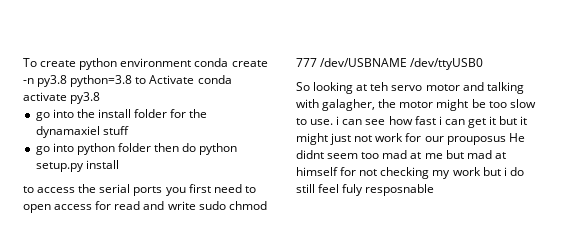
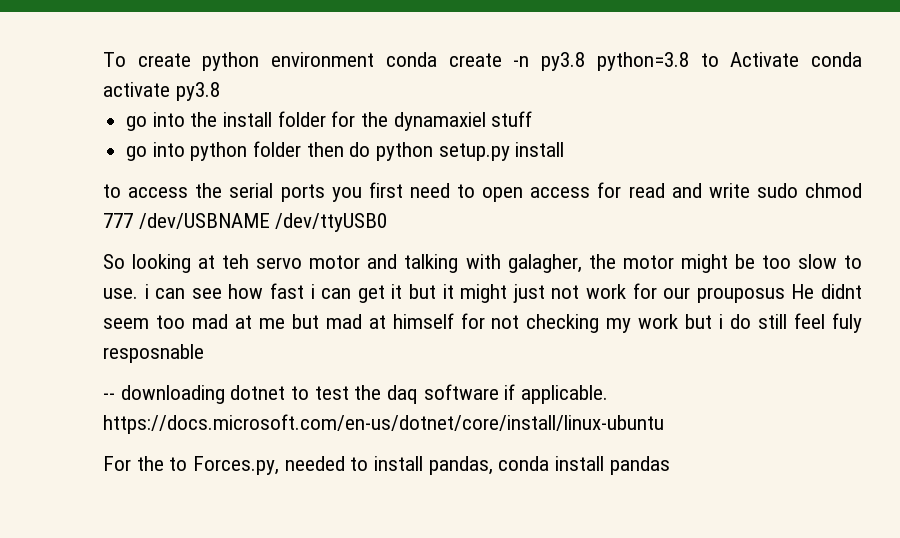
(435, 190) none -> [103,384,609,404] [103,414,664,434] [103,456,670,475] // -- downloading dotnet to test the daq software if applicable. https://docs.microsoft.com/en-us/dotnet/core/install/linux-ubuntu // For the to Forces.py, needed to install pandas, conda install pandas

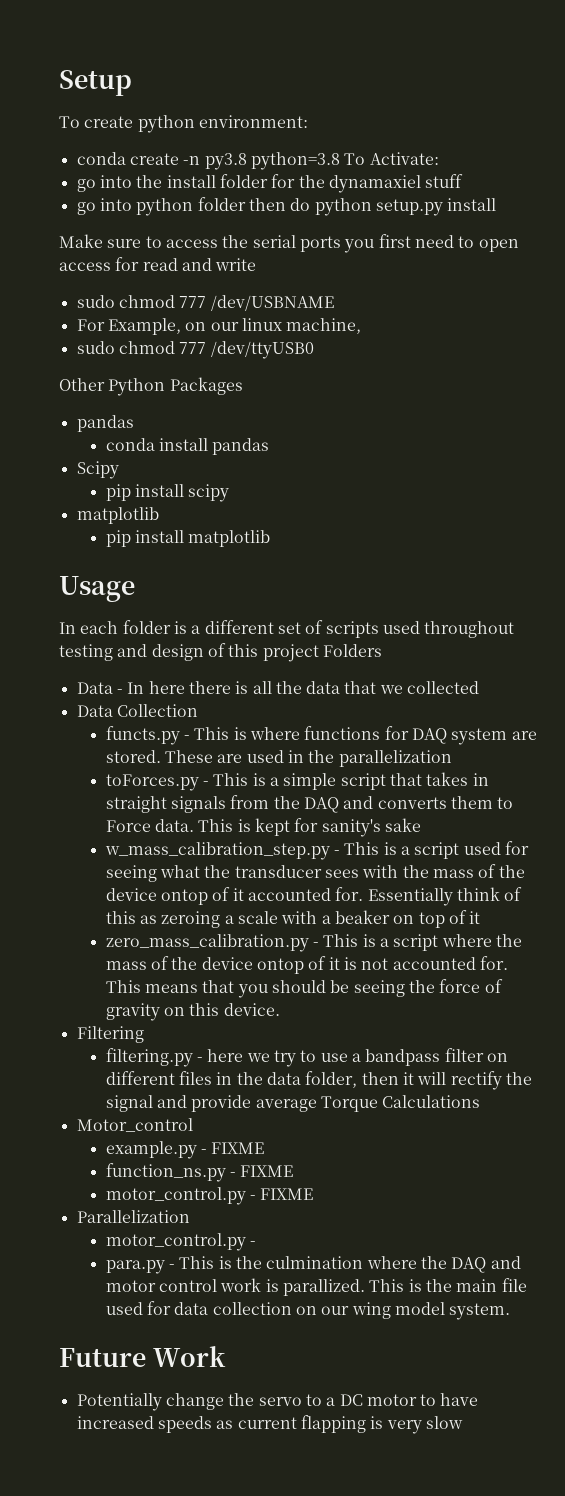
(103, 59) none -> [59,70,132,96] Setup //
[271,52,375,67] environment -> [198,115,308,128] environment: //
[700,52,863,67] [103,82,220,101] to Activate conda activate py3.8 -> [344,152,439,165] To Activate:
(565, 149) none -> [59,234,142,248] Make sure
(750, 190) none -> (257, 264) //
[275,213,388,232] [103,254,862,273] [103,283,863,303] [103,313,862,333] [103,344,204,363] [103,384,609,404] [103,414,664,434] [103,456,670,475] /dev/ttyUSB0 // So looking at teh servo motor and talking with galagher, the motor might be too slow to use. i can see how fast i can get it but it might just not work for our prouposus He didnt seem too mad at me but mad at himself for not checking my work but i do still feel fuly resposnable // -- downloading dotnet to test the daq software if applicable. https://docs.microsoft.com/en-us/dotnet/core/install/linux-ubuntu // For the to Forces.py, needed to install pandas, conda install pandas -> [76,318,362,335] [76,341,314,359] [59,377,243,396] [76,415,134,432] [105,438,270,455] [76,461,119,479] [105,484,230,502] [76,507,159,524] [105,530,271,547] [59,576,135,602] [59,620,515,638] [59,643,382,662] [76,681,480,694] [76,704,198,717] [105,726,537,745] [105,750,452,767] [105,772,489,791] [105,795,514,813] [105,818,421,837] [104,841,529,860] [105,864,525,882] [105,887,523,906] [105,910,481,928] [105,934,522,952] [105,956,508,974] [105,979,503,998] [105,1003,280,1021] [76,1026,144,1043] [105,1048,508,1067] [105,1071,532,1090] [105,1095,481,1112] [76,1118,193,1132] [105,1141,265,1159] [105,1163,294,1182] [105,1187,314,1205] [76,1210,190,1223] [105,1233,256,1251] [105,1256,521,1274] [105,1278,527,1296] [105,1301,511,1320] [59,1346,226,1367] [76,1393,479,1411] [76,1415,463,1434] // For Example, on our linux machine, // sudo chmod 777 /dev/ttyUSB0 // Other Python Packages // pandas // conda install pandas // Scipy // pip install scipy // matplotlib // pip install matplotlib // Usage // In each folder is a different set of scripts used throughout testing and design of this project Folders // Data - In here there is all the data that we collected // Data Collection // functs.py - This is where functions for DAQ system are stored. These are used in the parallelization // toForces.py - This is a simple script that takes in straight signals from the DAQ and converts them to Force data. This is kept for sanity's sake // w_mass_calibration_step.py - This is a script used for seeing what the transducer sees with the mass of the device ontop of it accounted for. Essentially think of this as zeroing a scale with a beaker on top of it // zero_mass_calibration.py - This is a script where the mass of the device ontop of it is not accounted for. This means that you should be seeing the force of gravity on this device. // Filtering // filtering.py - here we try to use a bandpass filter on different files in the data folder, then it will rectify the signal and provide average Torque Calculations // Motor_control // example.py - FIXME // function_ns.py - FIXME // motor_control.py - FIXME // Parallelization // motor_control.py - // para.py - This is the culmination where the DAQ and motor control work is parallized. This is the main file used for data collection on our wing model system. // Future Work // Potentially change the servo to a DC motor to have increased speeds as current flapping is very slow

